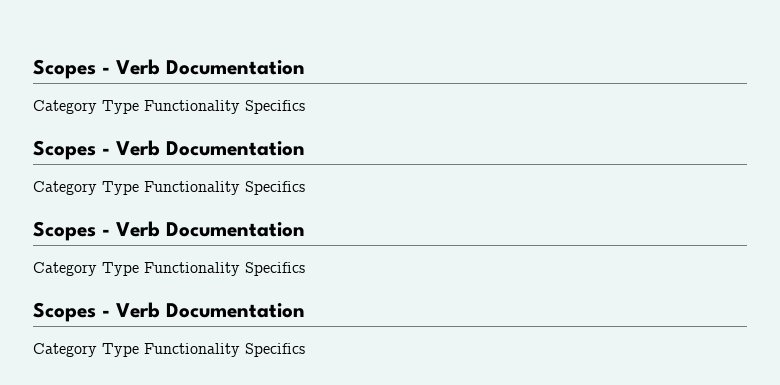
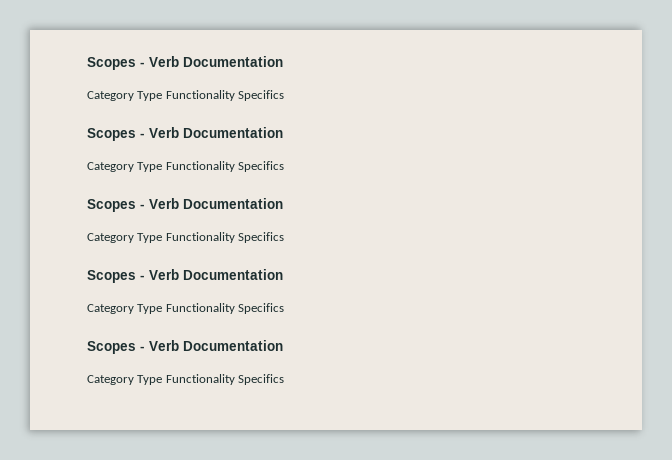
(305, 350) none -> [87,340,283,354] [87,374,285,385] // Scopes - Verb Documentation // Category Type Functionality Specifics

